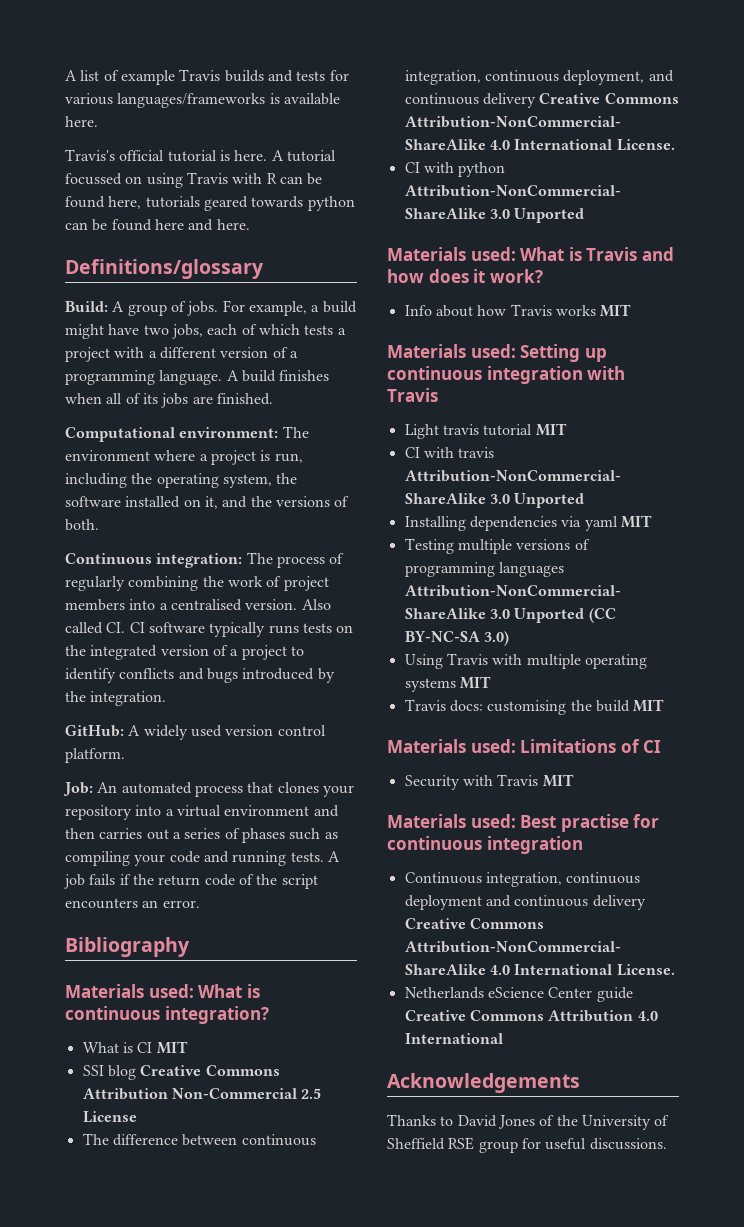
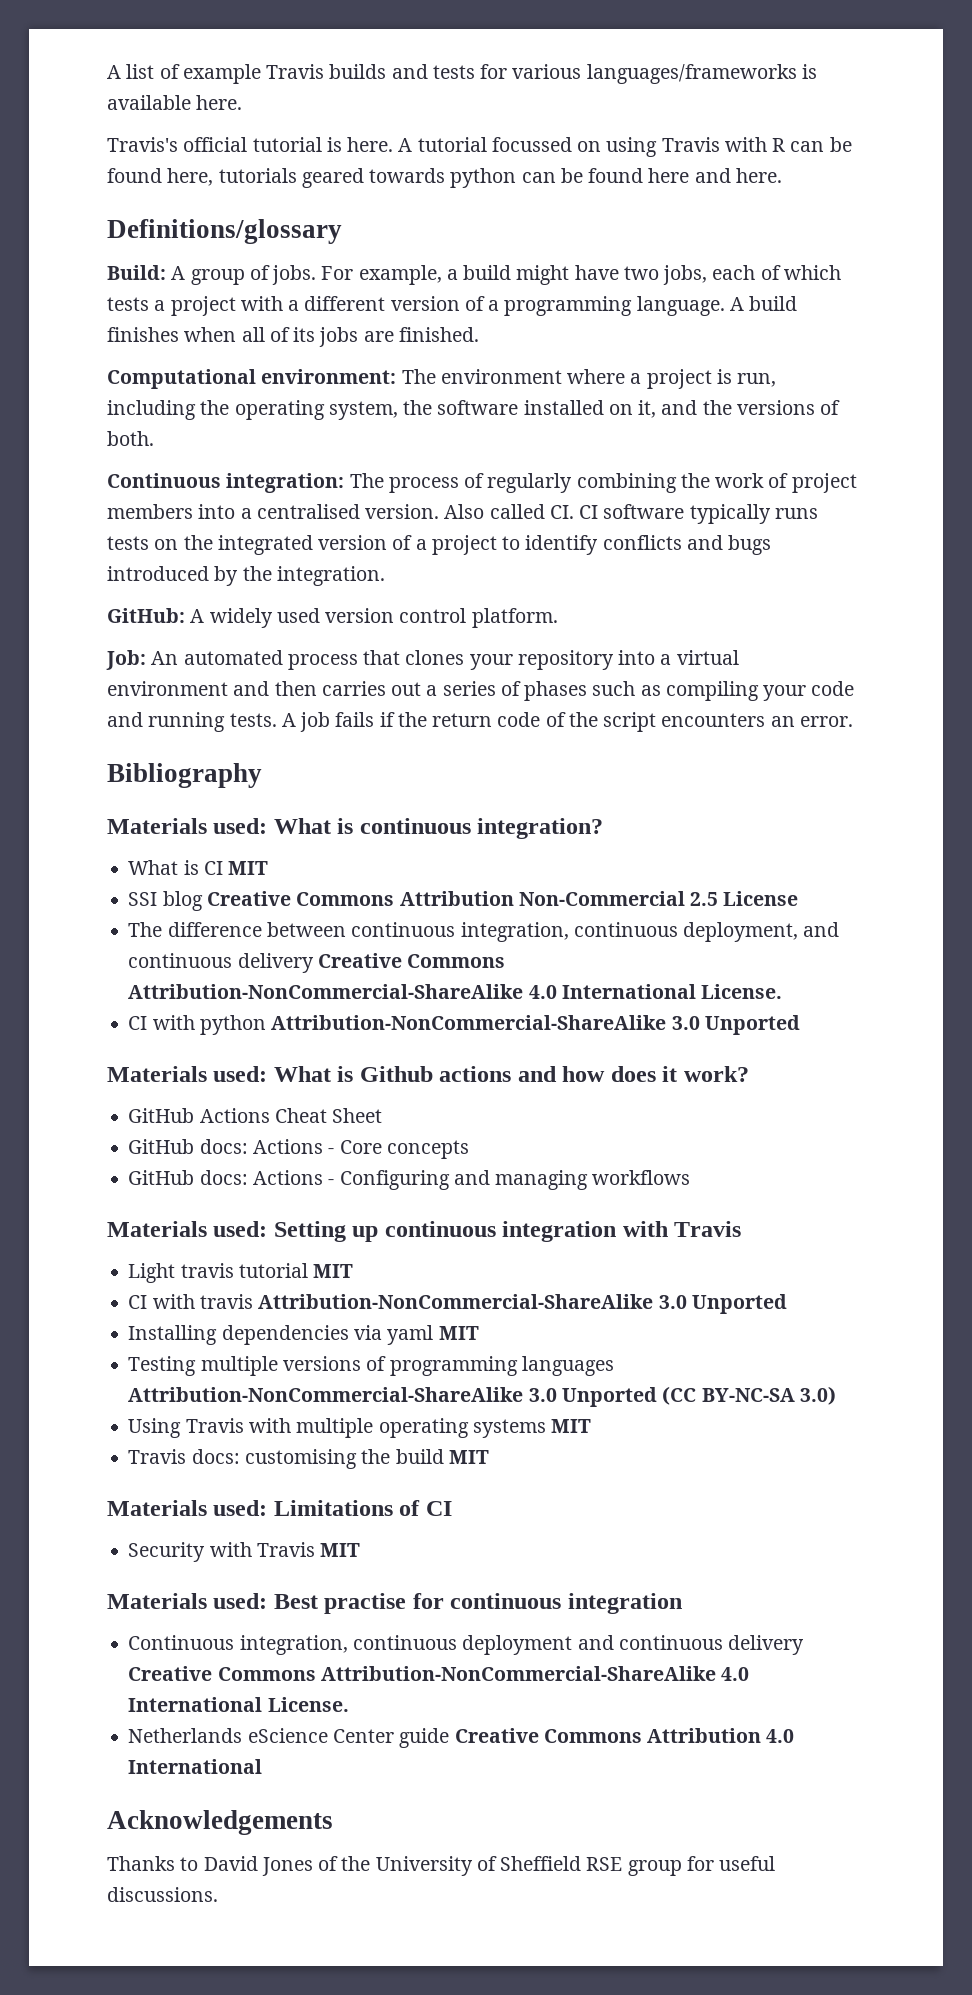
[586,247,638,261] Travis -> [359,1066,512,1082] Github actions
[404,304,632,317] Info about how Travis works MIT -> [128,1108,383,1123] [128,1139,469,1159] [128,1170,691,1190] GitHub Actions Cheat Sheet // GitHub docs: Actions - Core concepts // GitHub docs: Actions - Configuring and managing workflows

